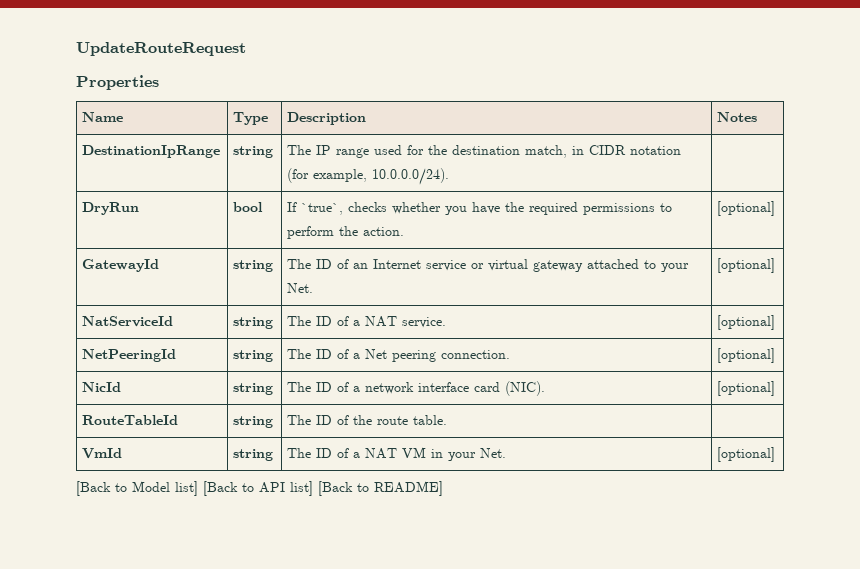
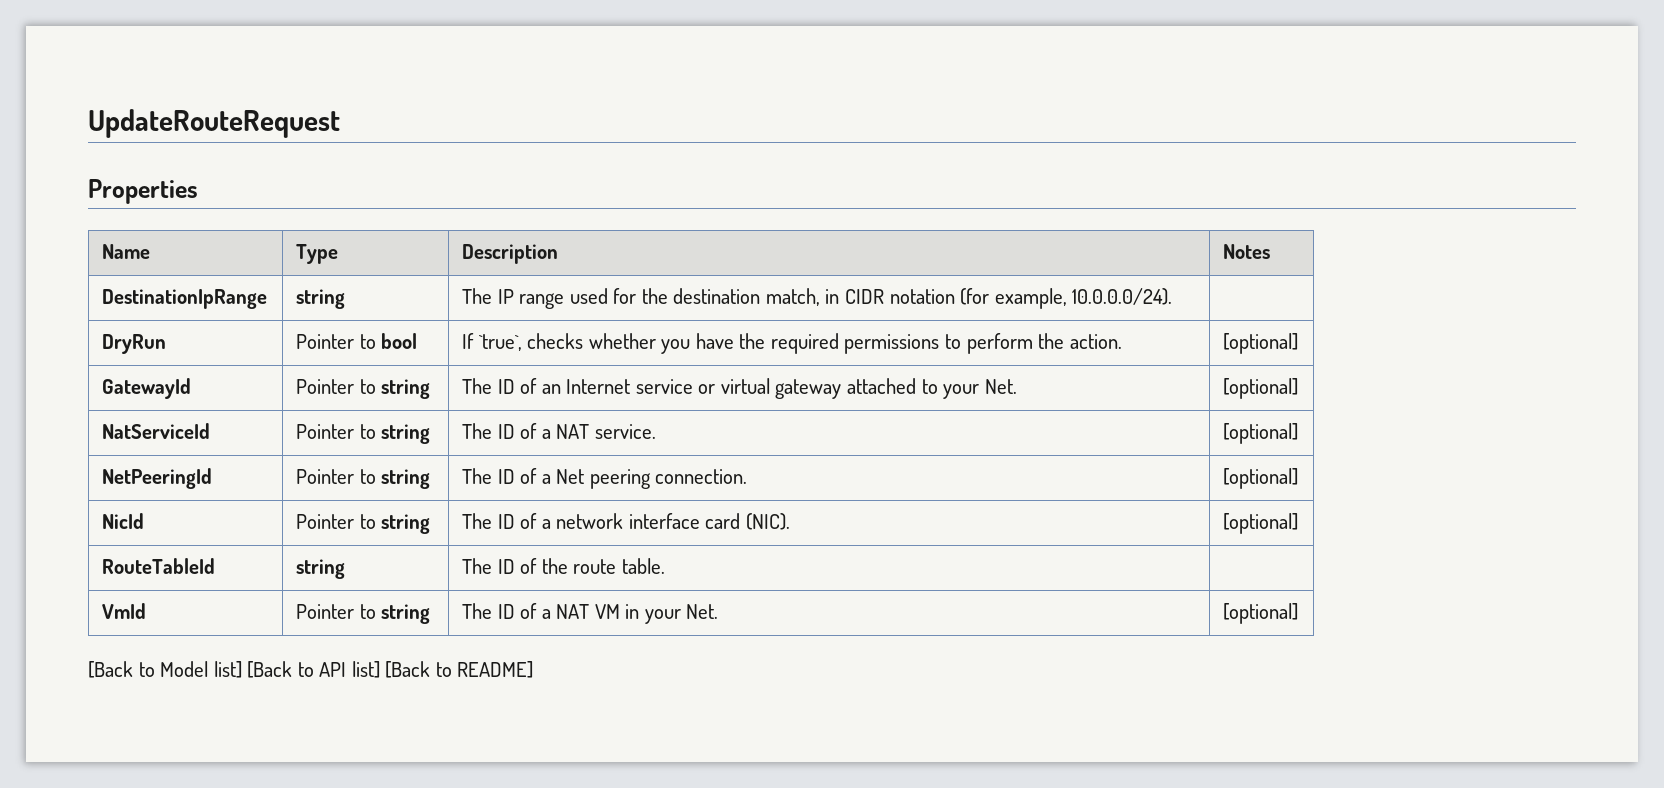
(140, 208) none -> [296,334,376,349] Pointer to
(160, 265) none -> [296,379,376,394] Pointer to
(174, 321) none -> [296,424,376,439] Pointer to
(177, 355) none -> [296,469,376,484] Pointer to
(122, 387) none -> [296,514,376,529] Pointer to
(123, 453) none -> [296,604,376,619] Pointer to

